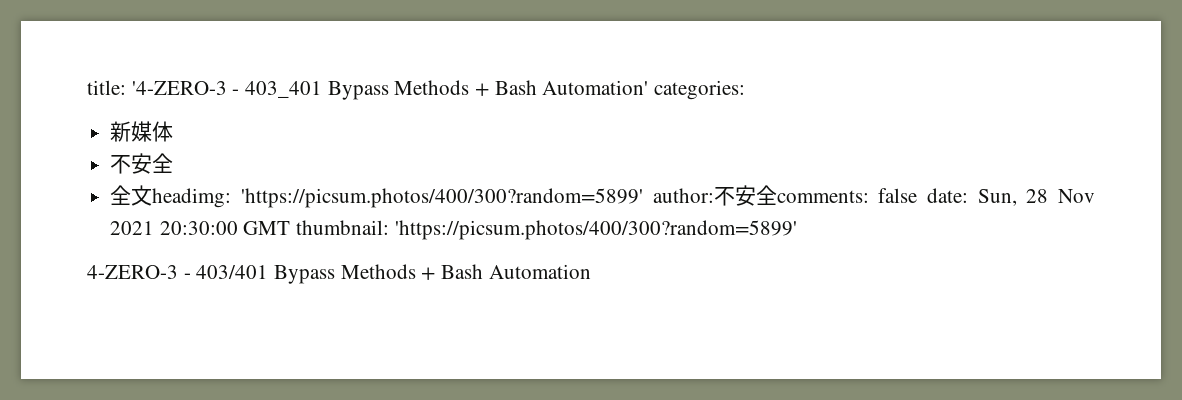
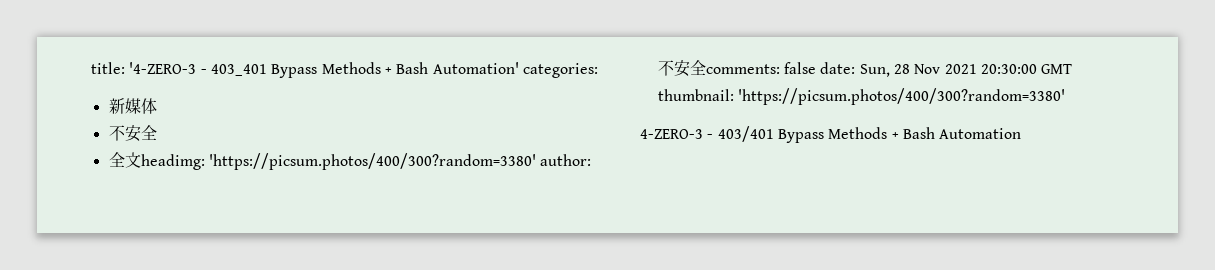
[240,188,643,208] 'https://picsum.photos/400/300?random=5899' -> [208,153,536,170] 'https://picsum.photos/400/300?random=3380'
[394,220,797,240] 'https://picsum.photos/400/300?random=5899' -> [737,88,1065,105] 'https://picsum.photos/400/300?random=3380'

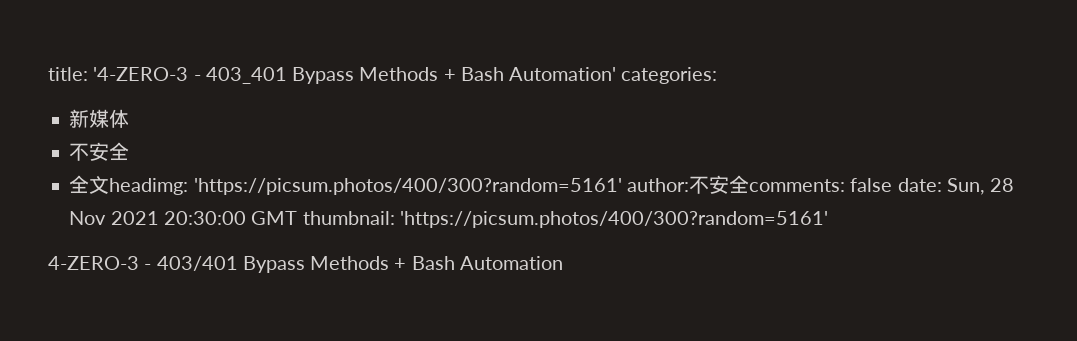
[208,153,536,170] 'https://picsum.photos/400/300?random=3380' -> [193,178,622,195] 'https://picsum.photos/400/300?random=5161'
[737,88,1065,105] 'https://picsum.photos/400/300?random=3380' -> [399,211,828,228] 'https://picsum.photos/400/300?random=5161'

